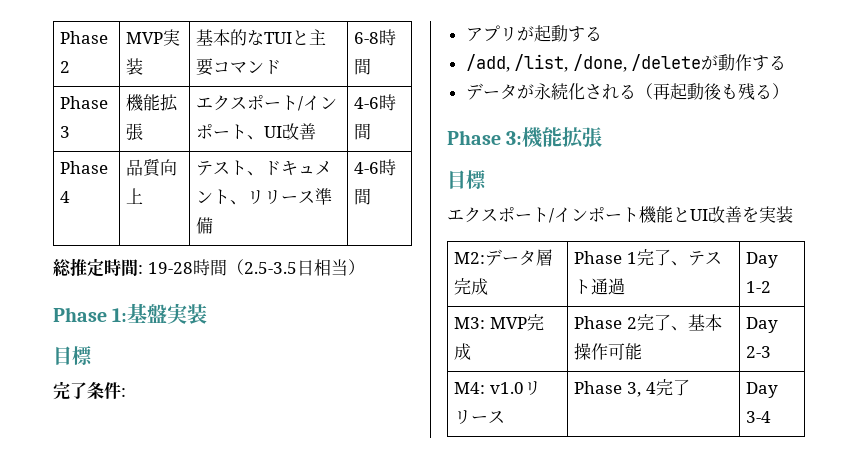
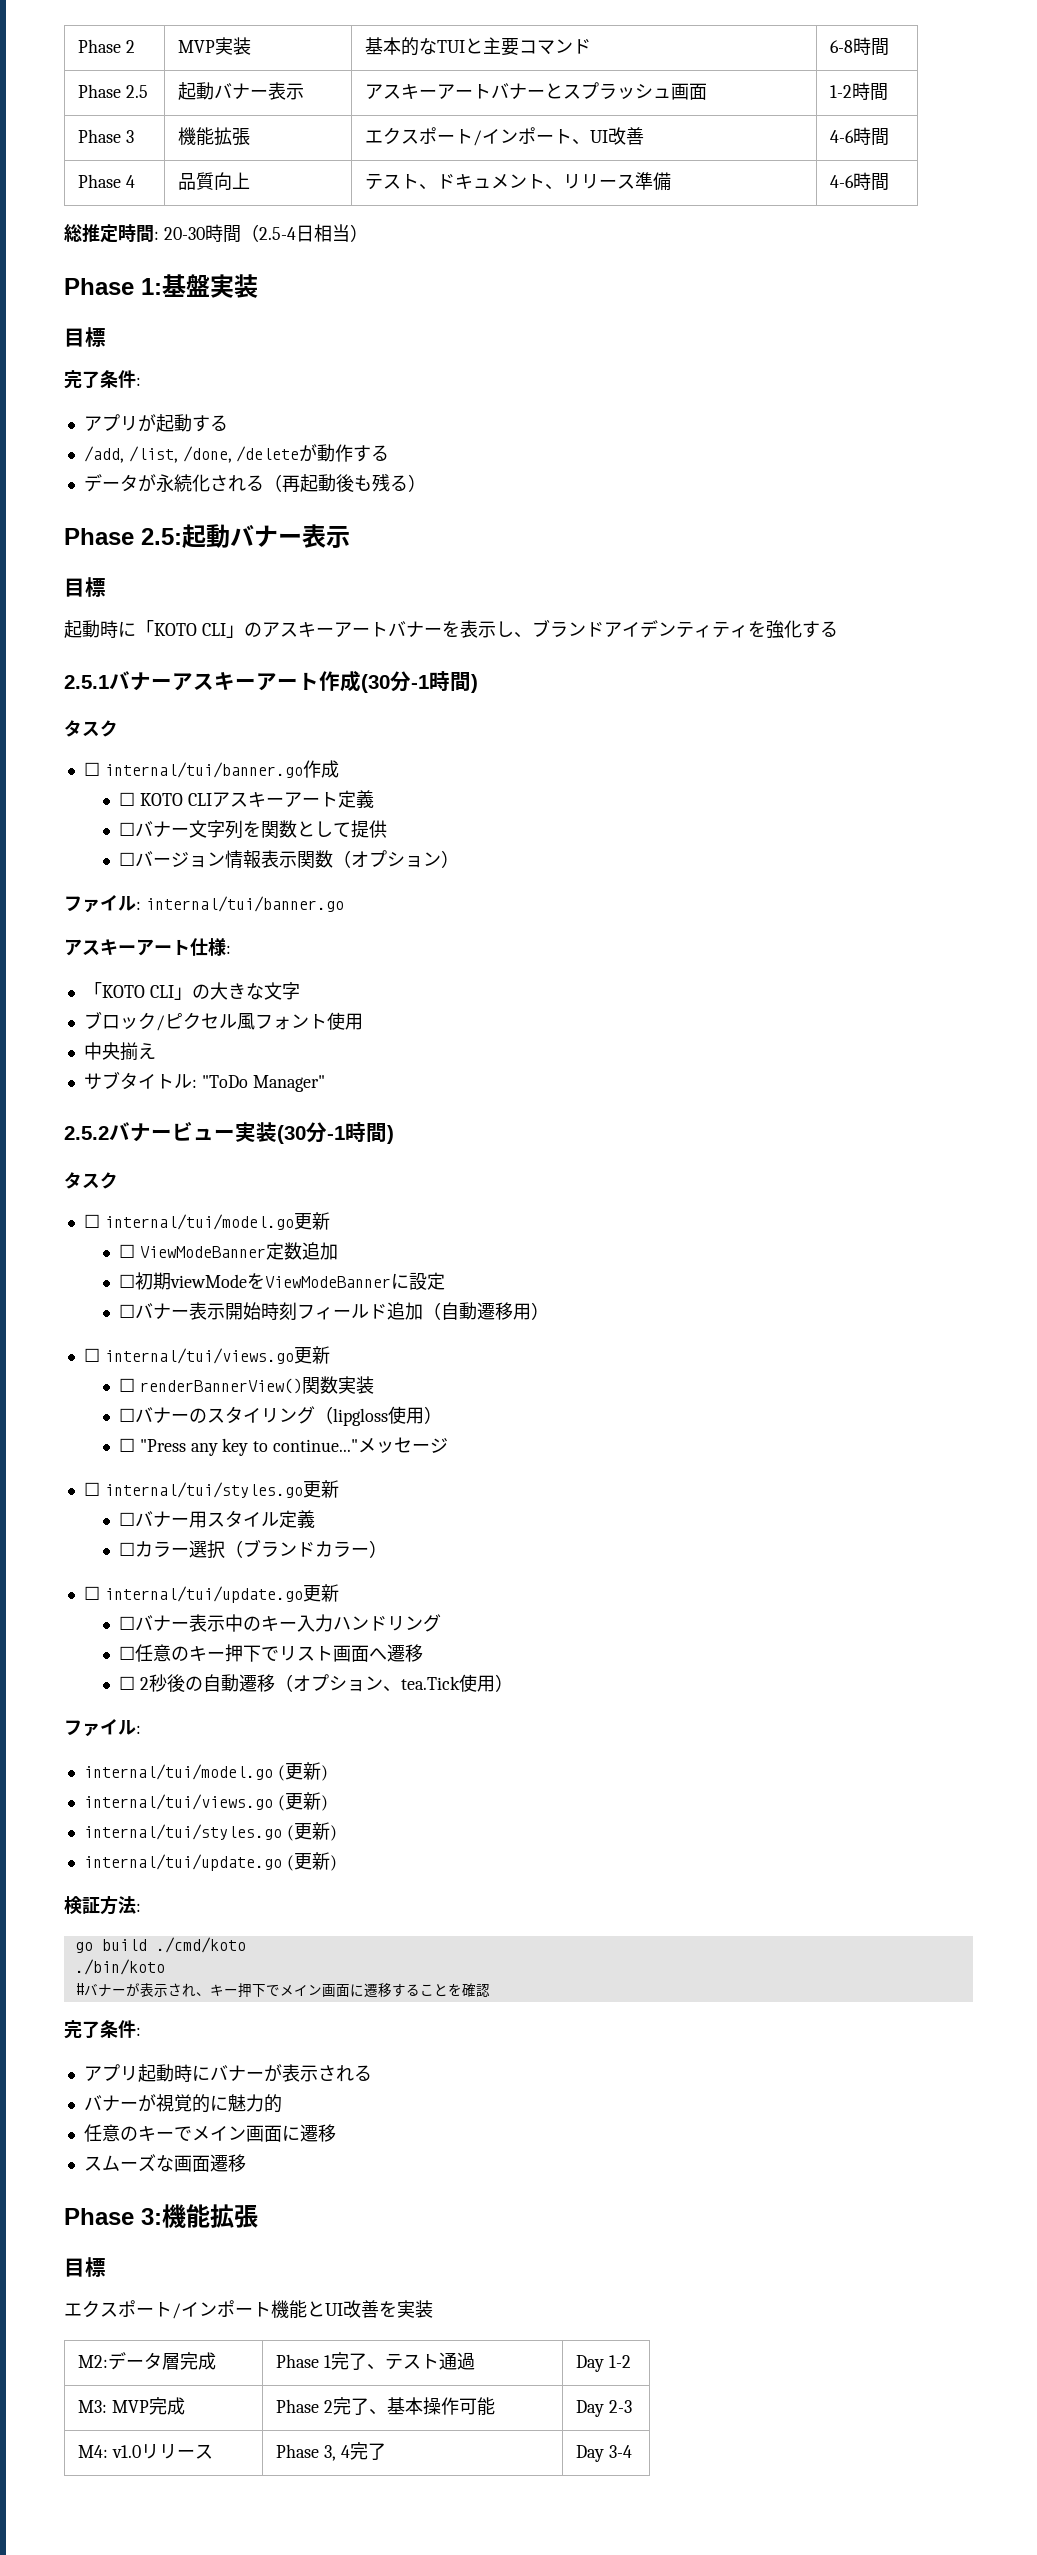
(372, 66) none -> [78,84,148,98] [178,82,305,100] [365,82,708,100] [830,82,889,101] // Phase 2.5 | 起動バナー表示 | アスキーアートバナーとスプラッシュ画面 | 1-2時間
[147,259,297,276] 19-28時間（2.5-3.5 -> [163,224,296,243] 20-30時間（2.5-4
(789, 91) none -> [64,524,350,549] [64,577,106,597] [64,619,838,639] [64,670,478,693] [64,720,118,737] [83,760,339,778] [118,790,374,808] [118,820,387,839] [118,850,459,869] [64,895,344,913] [64,938,231,956] [83,982,300,1000] [83,1011,363,1031] [83,1042,156,1061] [83,1071,325,1092] [64,1122,394,1144] [64,1172,118,1189] [83,1212,330,1230] [118,1242,338,1260] [118,1272,445,1290] [118,1302,549,1321] [83,1346,330,1364] [118,1376,374,1394] [118,1406,442,1426] [118,1437,449,1456] [83,1480,339,1498] [118,1510,315,1528] [118,1539,387,1559] [83,1584,339,1603] [118,1614,441,1632] [118,1644,423,1662] [118,1674,513,1692] [64,1719,141,1737] [83,1762,328,1781] [83,1792,328,1811] [83,1822,337,1841] [83,1852,337,1871] [64,1895,141,1915] [74,1937,246,1953] [74,1959,165,1975] [74,1983,490,1998] [64,2020,141,2039] [83,2064,372,2082] [83,2094,282,2113] [83,2124,336,2142] [83,2154,246,2172] // Phase 2.5:起動バナー表示 // 目標 // 起動時に「KOTO CLI」のアスキーアートバナーを表示し、ブランドアイデンティティを強化する // 2.5.1バナーアスキーアート作成(30分-1時間) // タスク // ☐ internal/tui/banner.go作成 // ☐ KOTO CLIアスキーアート定義 // ☐バナー文字列を関数として提供 // ☐バージョン情報表示関数（オプション） // ファイル: internal/tui/banner.go // アスキーアート仕様: // 「KOTO CLI」の大きな文字 // ブロック/ピクセル風フォント使用 // 中央揃え // サブタイトル: "ToDo Manager" // 2.5.2バナービュー実装(30分-1時間) // タスク // ☐ internal/tui/model.go更新 // ☐ ViewModeBanner定数追加 // ☐初期viewModeをViewModeBannerに設定 // ☐バナー表示開始時刻フィールド追加（自動遷移用） // ☐ internal/tui/views.go更新 // ☐ renderBannerView()関数実装 // ☐バナーのスタイリング（lipgloss使用） // ☐ "Press any key to continue..."メッセージ // ☐ internal/tui/styles.go更新 // ☐バナー用スタイル定義 // ☐カラー選択（ブランドカラー） // ☐ internal/tui/update.go更新 // ☐バナー表示中のキー入力ハンドリング // ☐任意のキー押下でリスト画面へ遷移 // ☐ 2秒後の自動遷移（オプション、tea.Tick使用） // ファイル: // internal/tui/model.go (更新) // internal/tui/views.go (更新) // internal/tui/styles.go (更新) // internal/tui/update.go (更新) // 検証方法: // go build ./cmd/koto // ./bin/koto // #バナーが表示され、キー押下でメイン画面に遷移することを確認 // 完了条件: // アプリ起動時にバナーが表示される // バナーが視覚的に魅力的 // 任意のキーでメイン画面に遷移 // スムーズな画面遷移

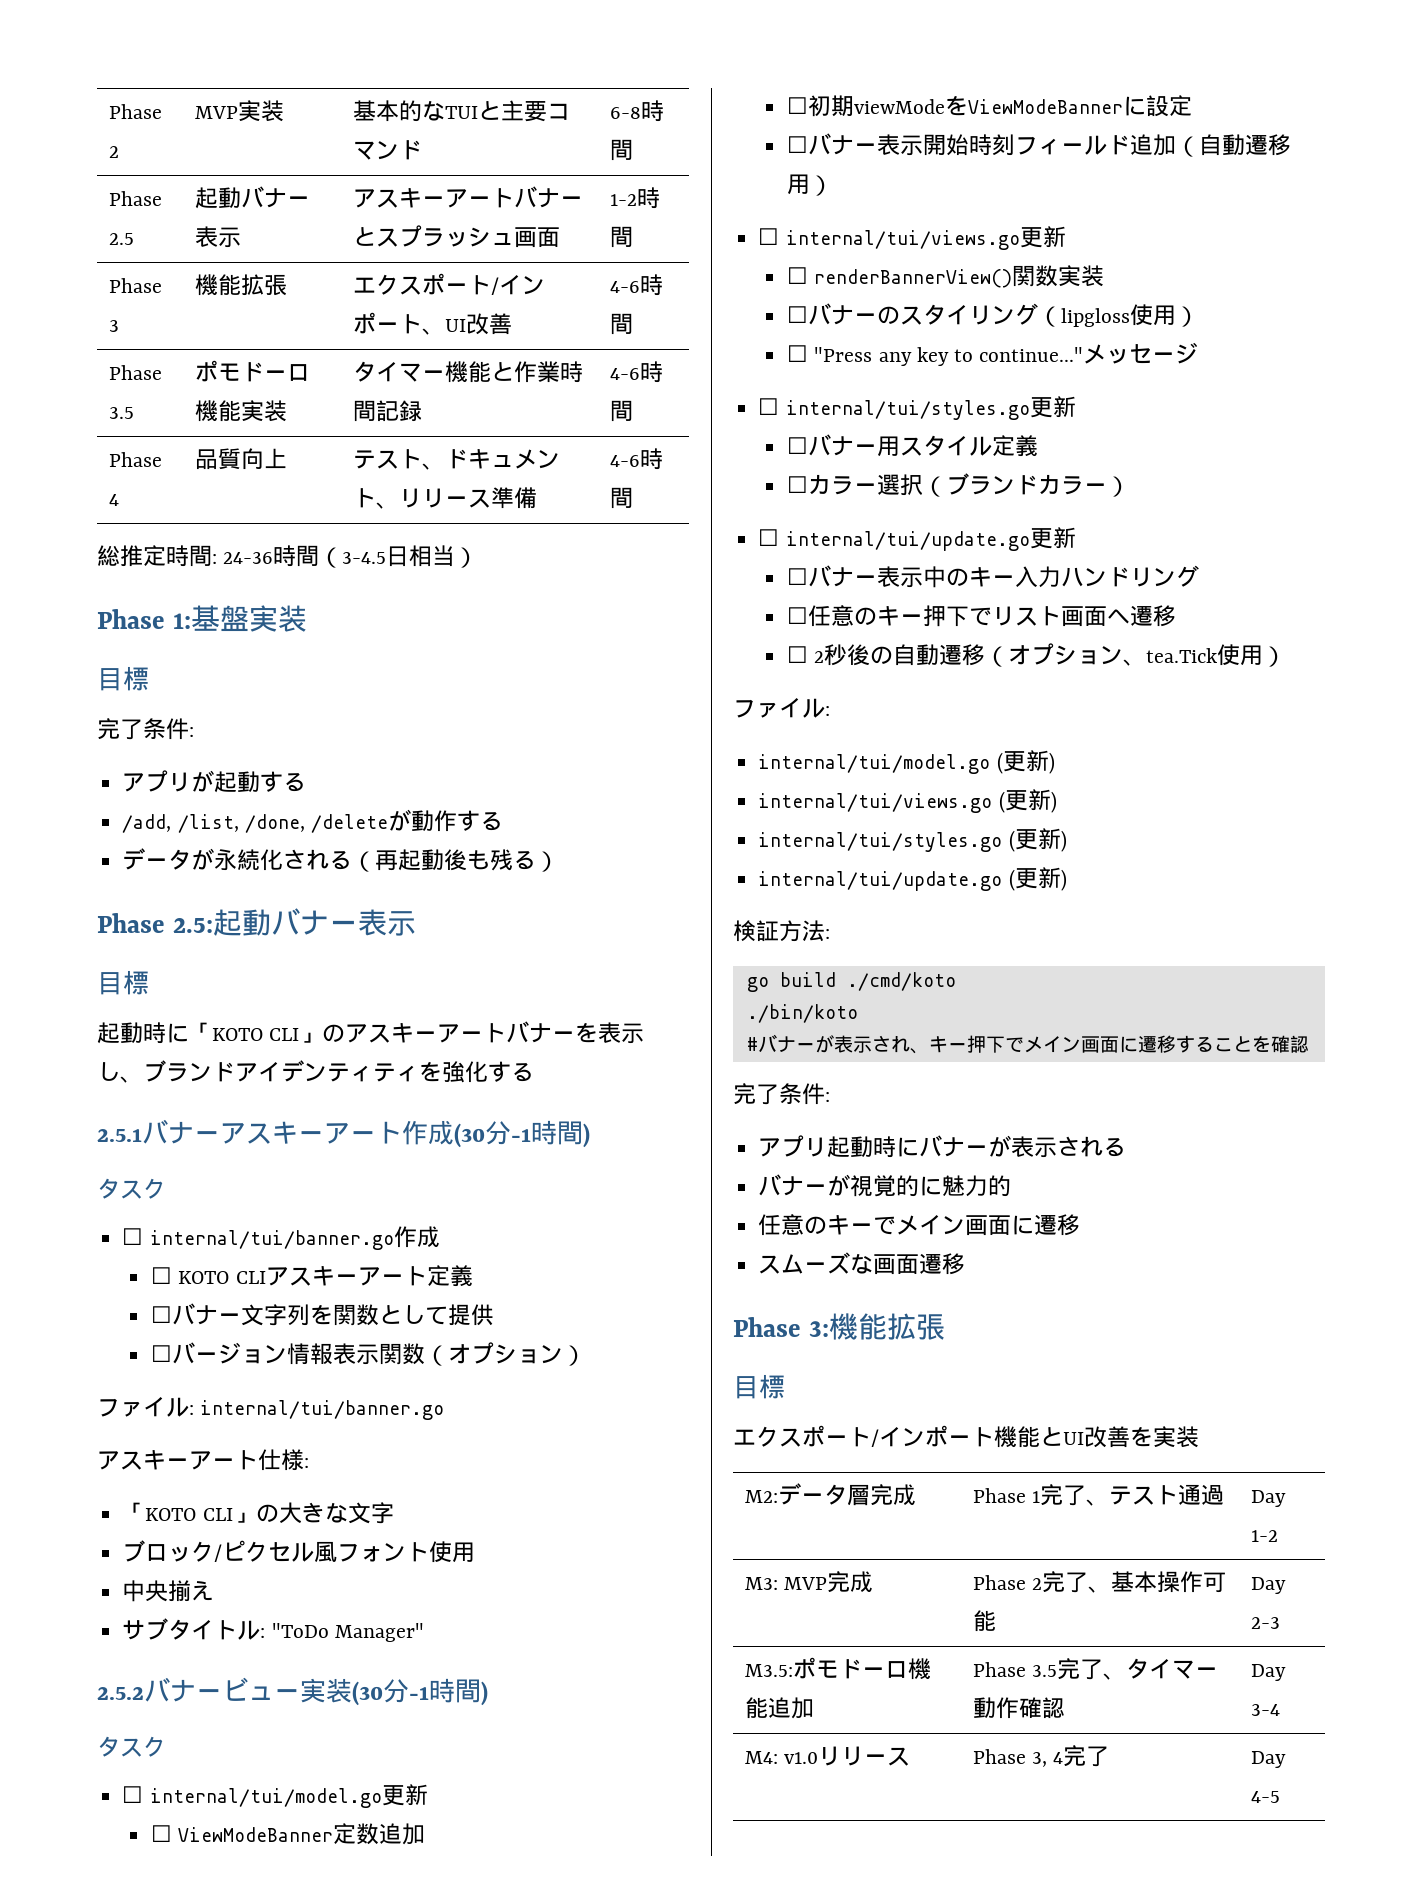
(890, 137) none -> [109,365,163,380] [109,407,135,419] [195,360,311,382] [195,400,288,422] [353,361,584,383] [353,400,423,422] [610,361,664,383] [610,400,634,422] // Phase 3.5 | ポモドーロ機能実装 | タイマー機能と作業時間記録 | 4-6時間
[163,224,296,243] 20-30時間（2.5-4 -> [223,545,387,568] 24-36時間（3-4.5
(632, 2406) none -> [745,1657,932,1680] [745,1697,815,1719] [973,1658,1219,1680] [973,1697,1066,1719] [1251,1664,1287,1681] [1251,1704,1281,1716] // M3.5:ポモドーロ機能追加 | Phase 3.5完了、タイマー動作確認 | Day 3-4
[608,2445,632,2458] 3-4 -> [1251,1791,1281,1803] 4-5

